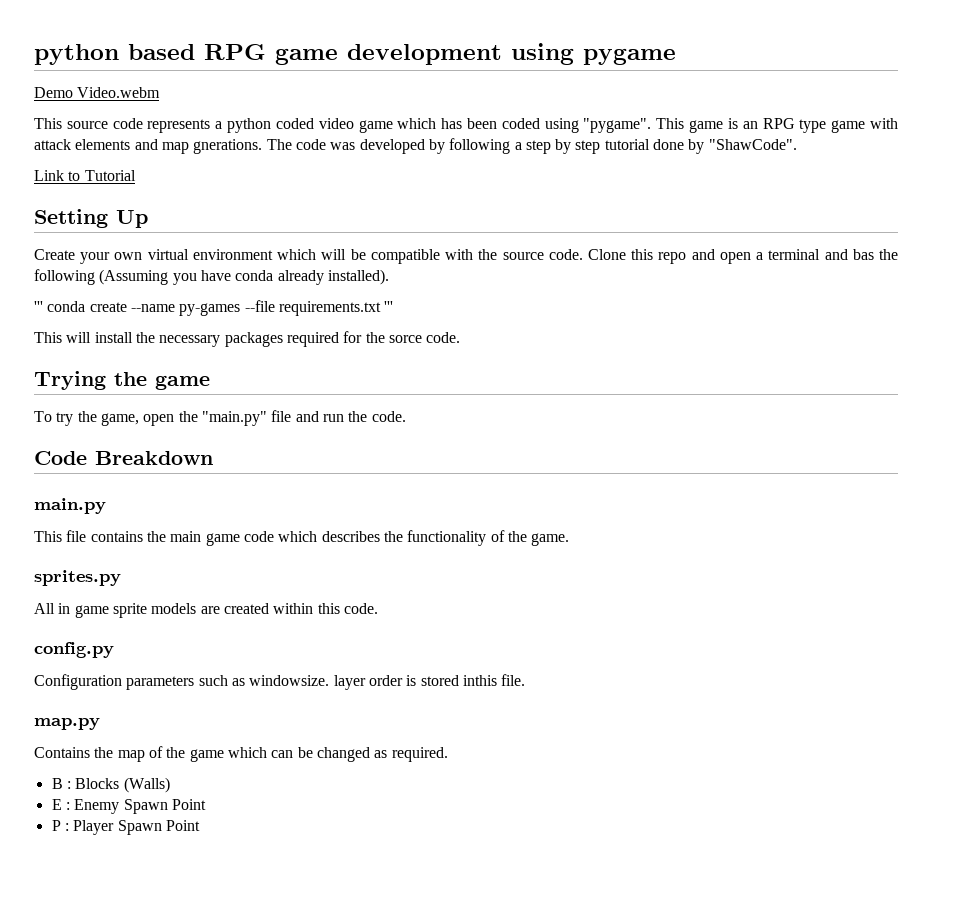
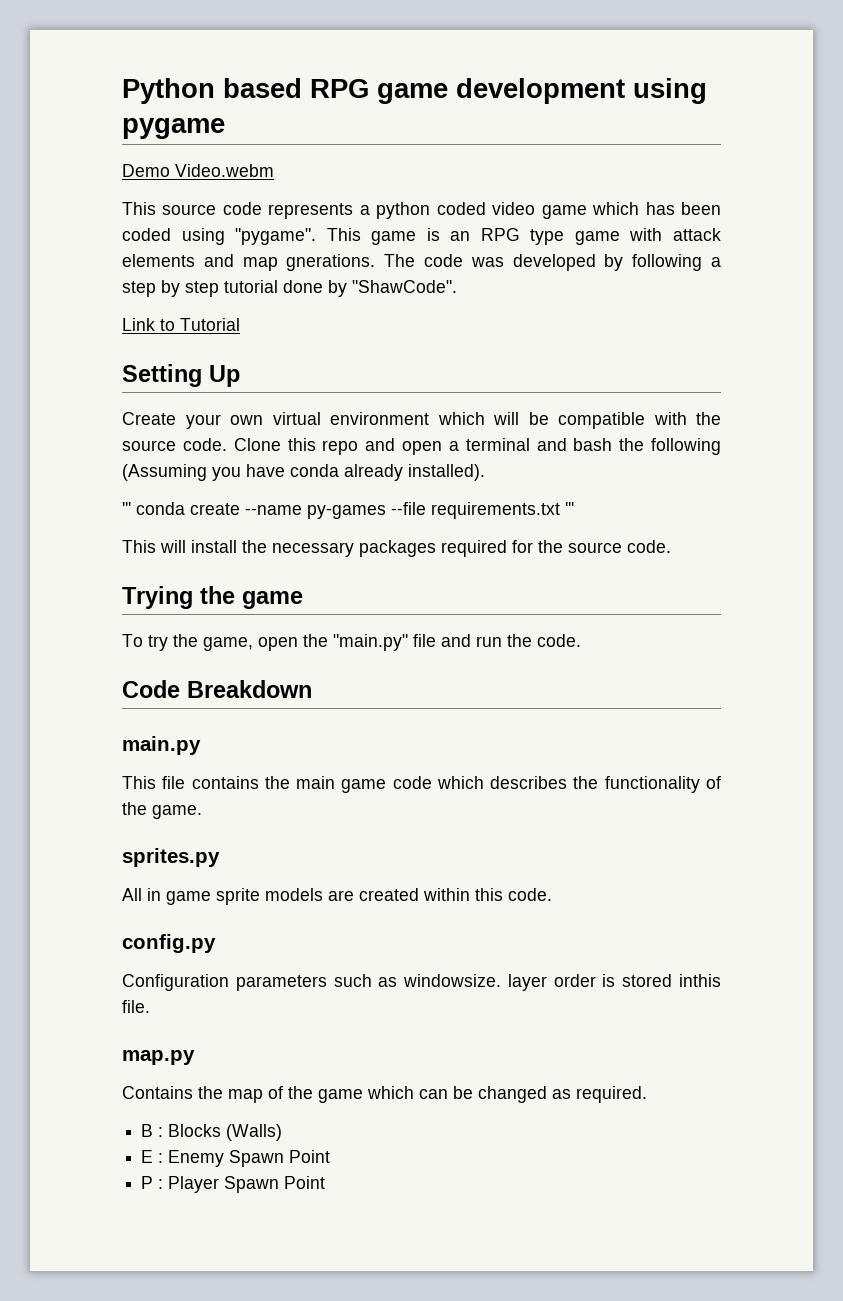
[34,44,119,65] python -> [122,78,215,104] Python
[852,249,874,260] bas -> [573,438,613,451] bash
[388,335,422,343] sorce -> [568,542,622,553] source

